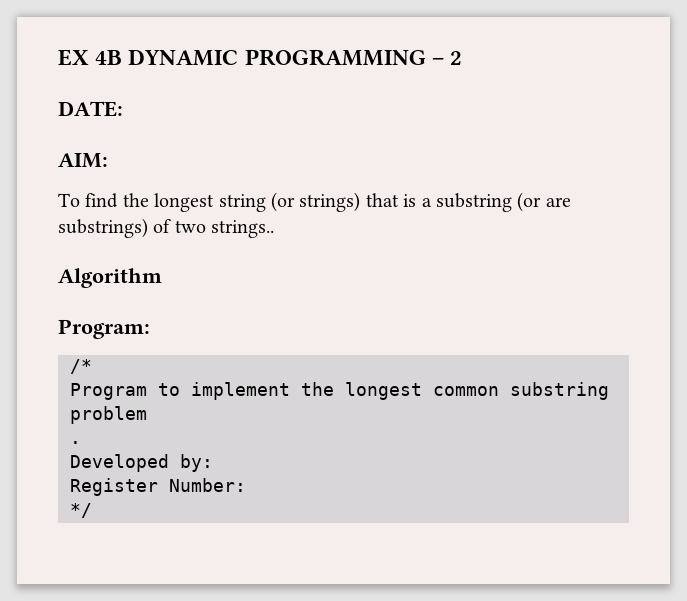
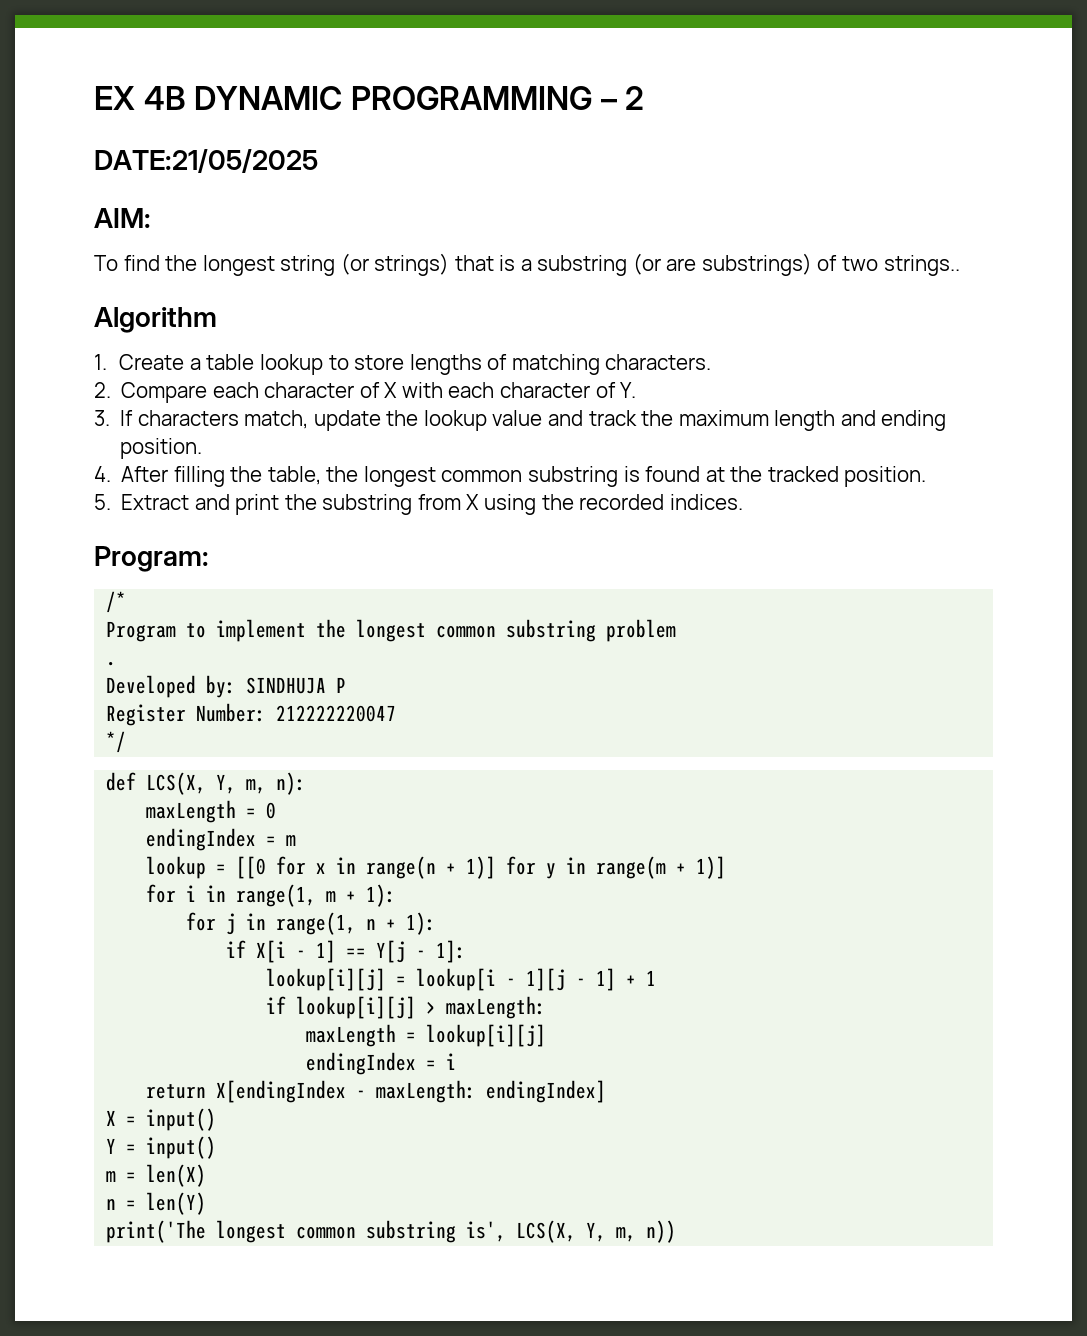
[58,101,123,117] DATE: -> [94,149,318,173] DATE:21/05/2025
(162, 278) none -> [94,354,712,375] [94,382,637,403] [94,410,947,431] [120,438,203,459] [94,466,927,487] [94,494,743,515] // 1. Create a table lookup to store lengths of matching characters. // 2. Compare each character of X with each character of Y. // 3. If characters match, update the lookup value and track the maximum length and ending position. // 4. After filling the table, the longest common substring is found at the tracked position. // 5. Extract and print the substring from X using the recorded indices.
(213, 463) none -> [246,677,347,694] SINDHUJA P
(246, 485) none -> [276,705,397,722] 212222220047
(92, 510) none -> [106,772,307,795] [146,800,277,823] [146,828,297,851] [146,856,727,879] [146,884,397,907] [186,912,437,935] [226,940,467,963] [266,968,657,991] [266,996,547,1019] [306,1024,547,1047] [306,1052,457,1075] [146,1080,607,1103] [106,1108,217,1131] [106,1136,217,1159] [106,1164,207,1187] [106,1192,207,1215] [106,1220,677,1243] // def LCS(X, Y, m, n): // maxLength = 0 // endingIndex = m // lookup = [[0 for x in range(n + 1)] for y in range(m + 1)] // for i in range(1, m + 1): // for j in range(1, n + 1): // if X[i - 1] == Y[j - 1]: // lookup[i][j] = lookup[i - 1][j - 1] + 1 // if lookup[i][j] > maxLength: // maxLength = lookup[i][j] // endingIndex = i // return X[endingIndex - maxLength: endingIndex] // X = input() // Y = input() // m = len(X) // n = len(Y) // print('The longest common substring is', LCS(X, Y, m, n))

